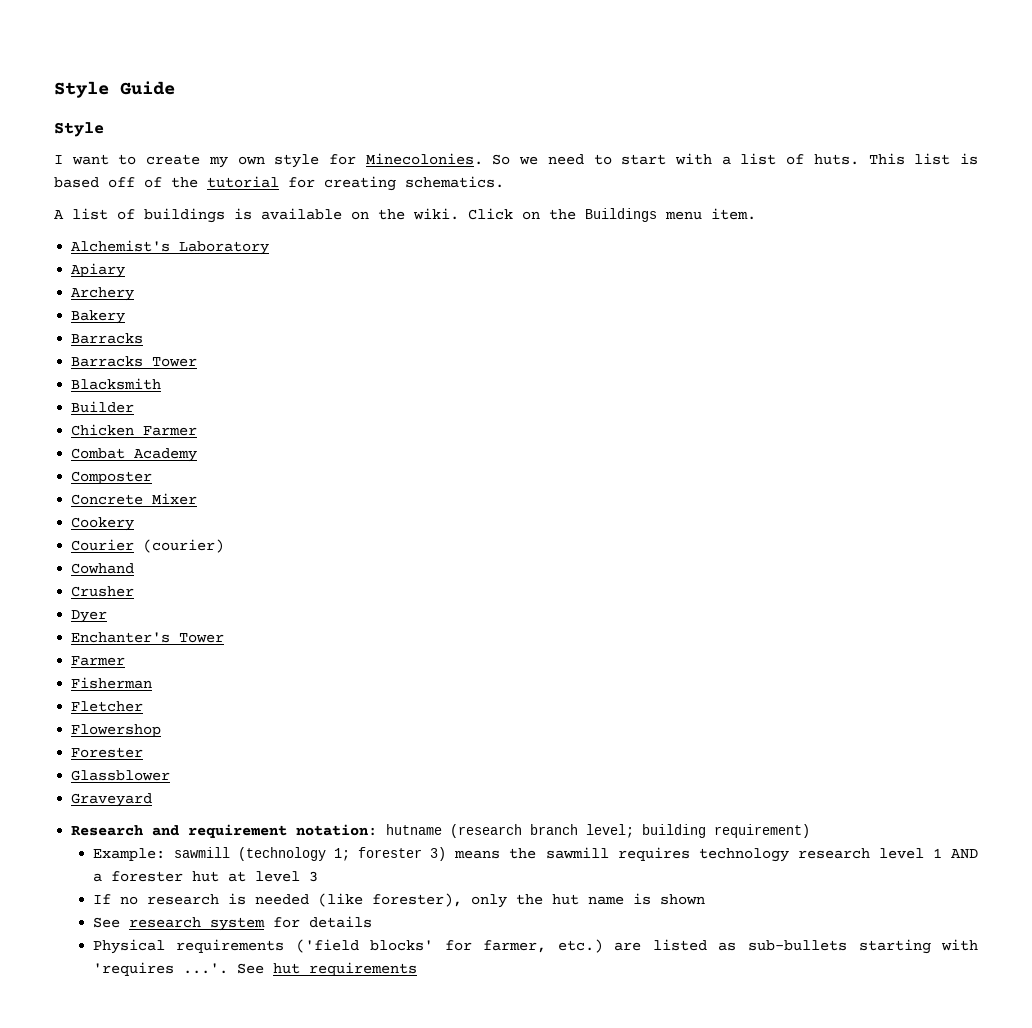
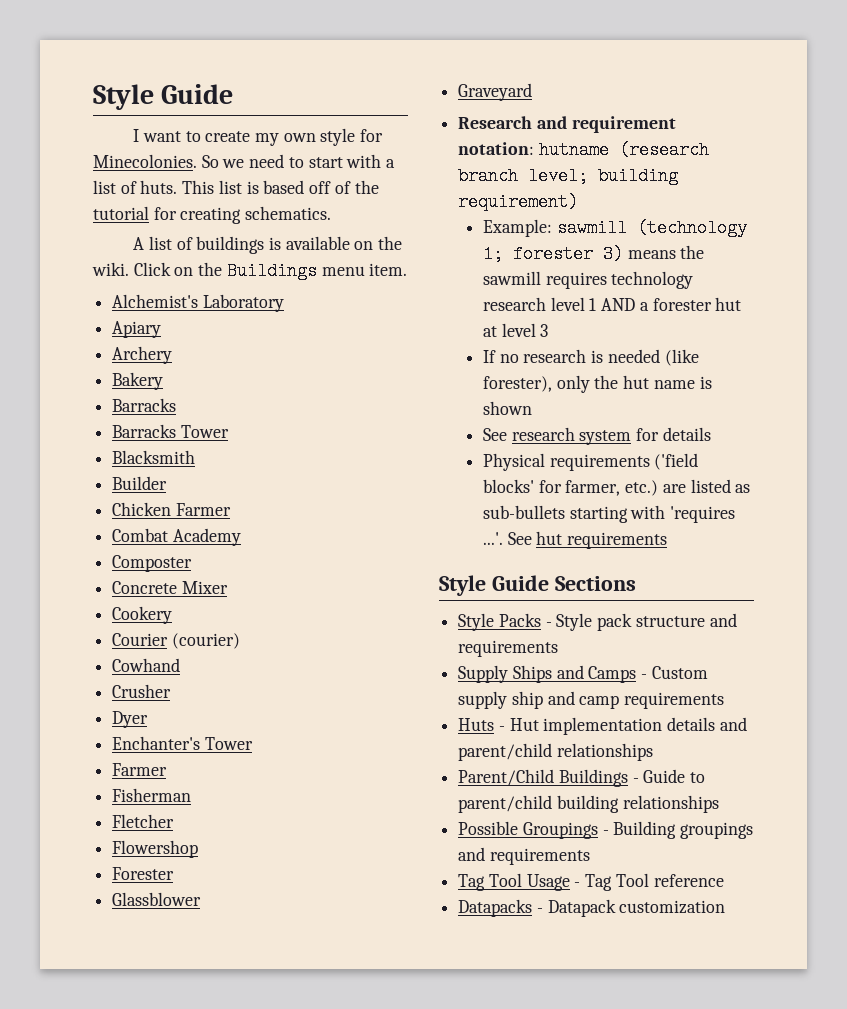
[54,81,175,98] [54,122,104,137] Style Guide // Style -> [93,84,234,110] Style Guide
(417, 969) none -> [439,575,636,596] [458,613,737,631] [458,640,559,657] [458,665,708,683] [458,691,725,709] [458,717,747,735] [458,743,653,761] [458,769,706,787] [458,795,719,813] [458,821,754,839] [458,847,590,865] [458,873,724,891] [458,899,726,917] // Style Guide Sections // Style Packs - Style pack structure and requirements // Supply Ships and Camps - Custom supply ship and camp requirements // Huts - Hut implementation details and parent/child relationships // Parent/Child Buildings - Guide to parent/child building relationships // Possible Groupings - Building groupings and requirements // Tag Tool Usage - Tag Tool reference // Datapacks - Datapack customization

